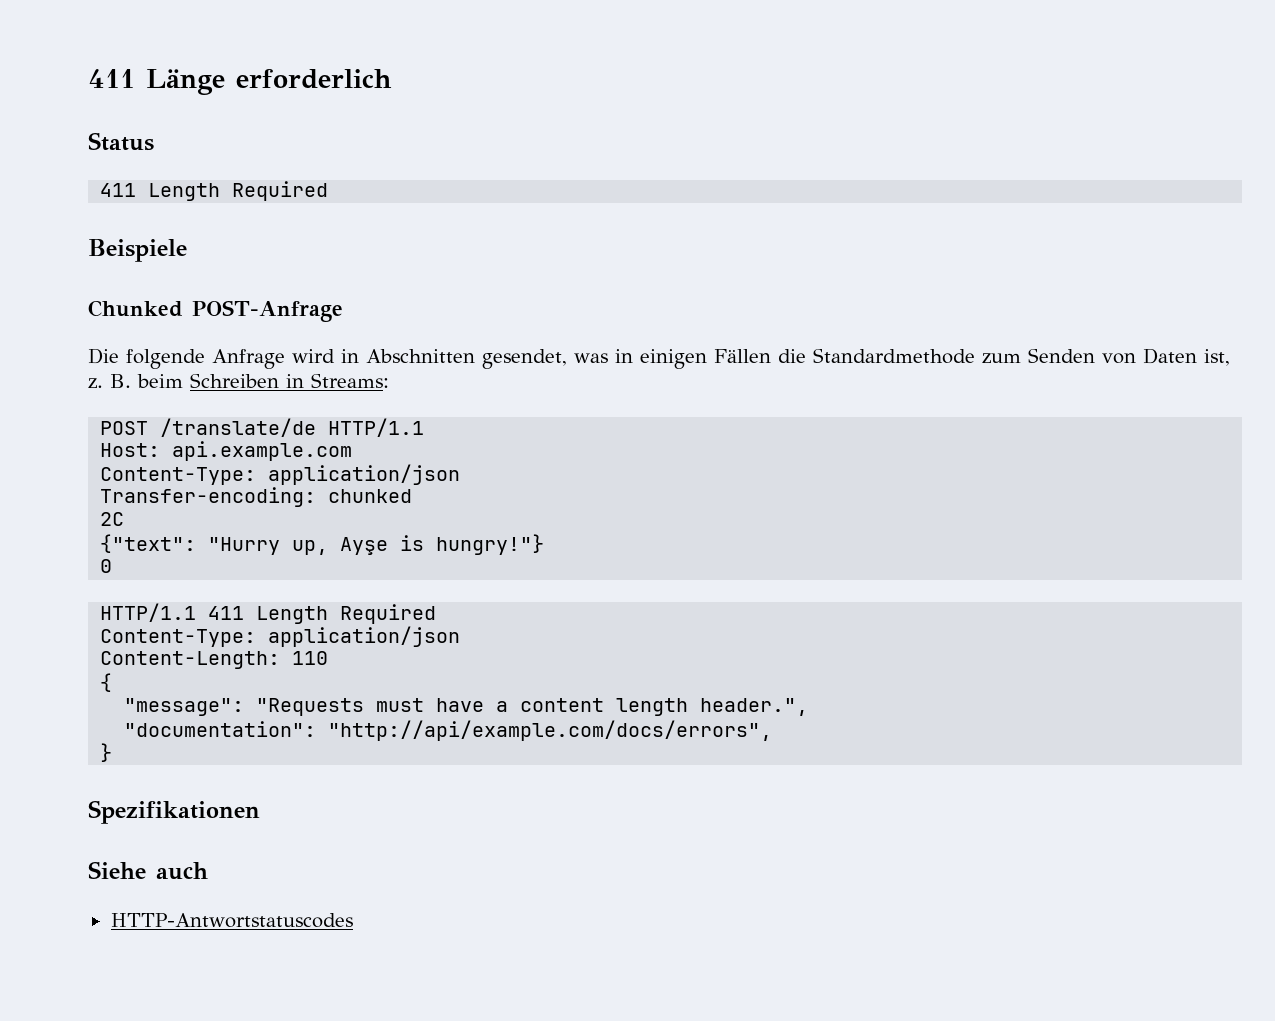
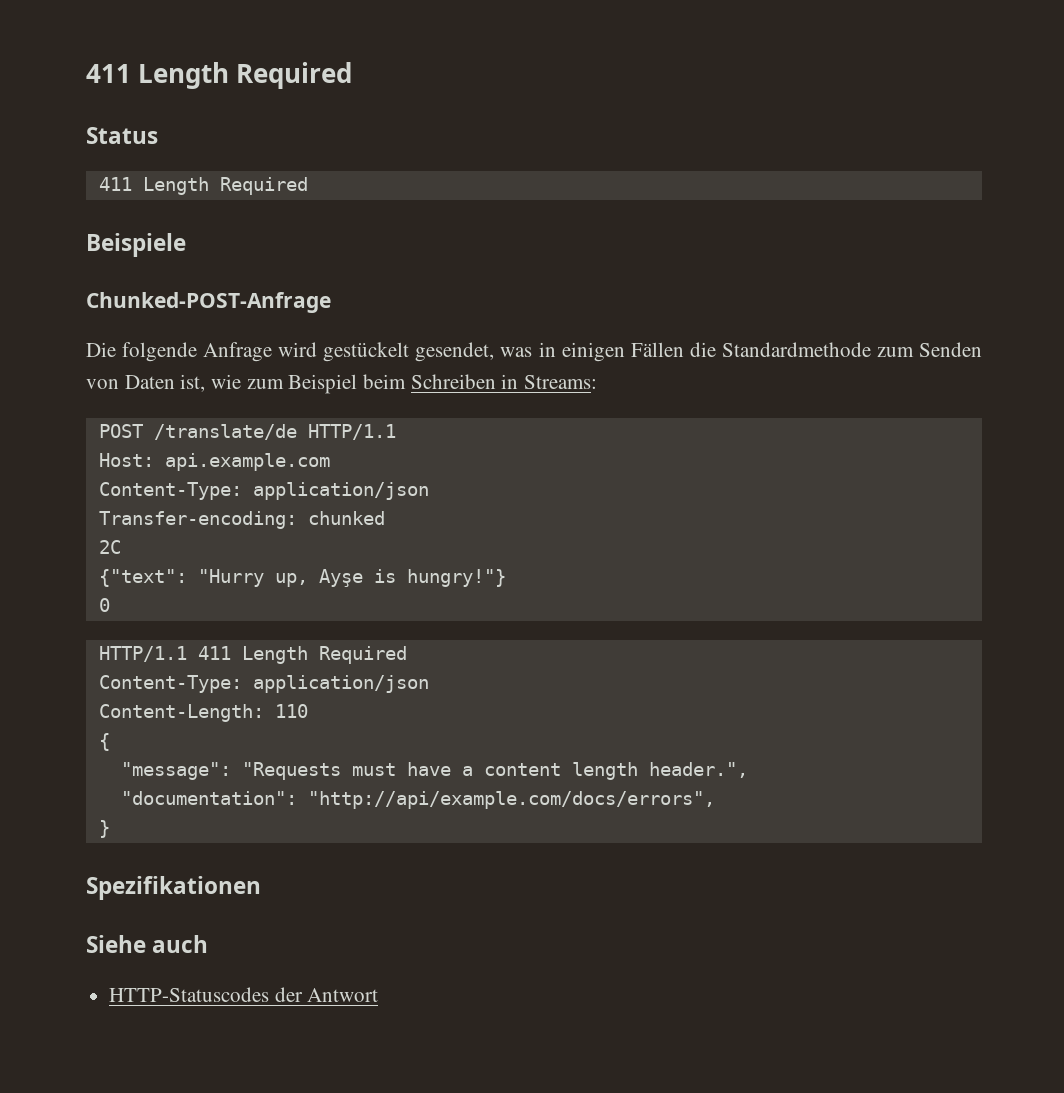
[88,69,392,95] 411 Länge erforderlich -> [86,62,353,89] 411 Length Required
[88,300,343,322] Chunked POST-Anfrage -> [86,292,331,313] Chunked-POST-Anfrage
[341,349,475,363] in Abschnitten -> [323,342,410,362] gestückelt
[88,374,131,389] z. B. -> [211,374,358,394] wie zum Beispiel
[110,913,353,928] HTTP-Antwortstatuscodes -> [109,987,379,1002] HTTP-Statuscodes der Antwort

